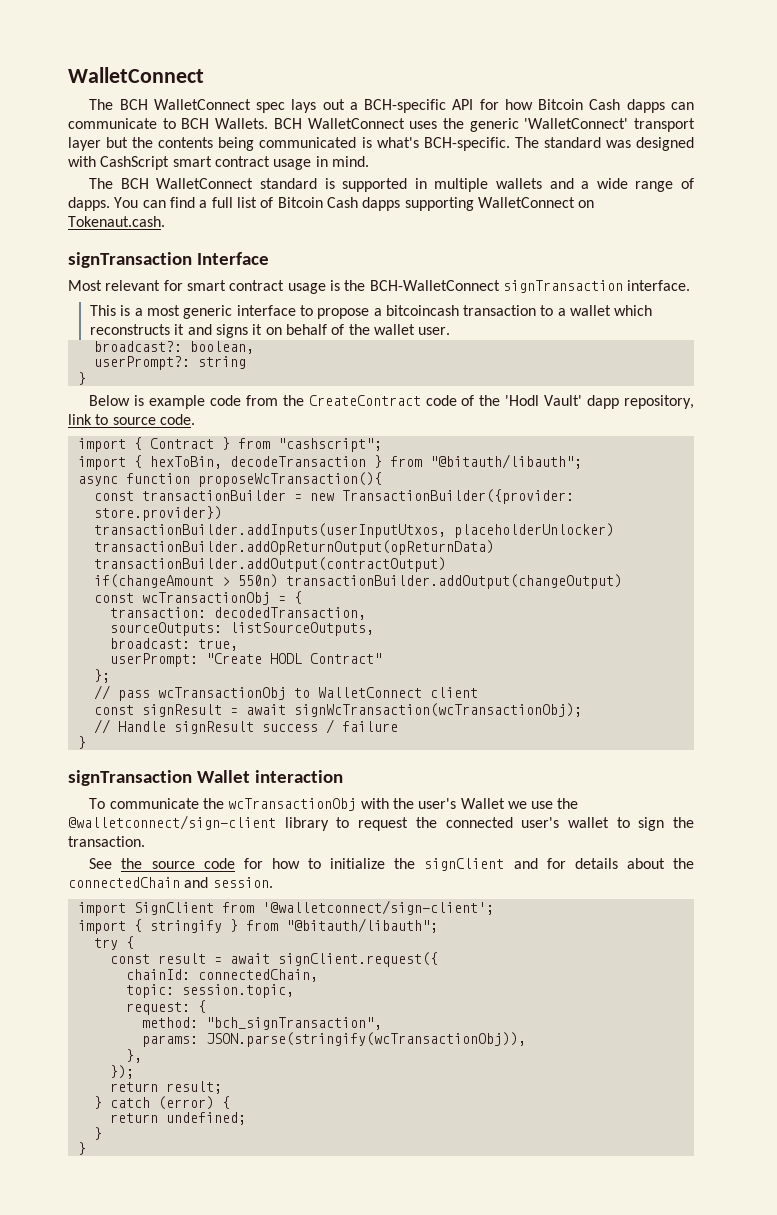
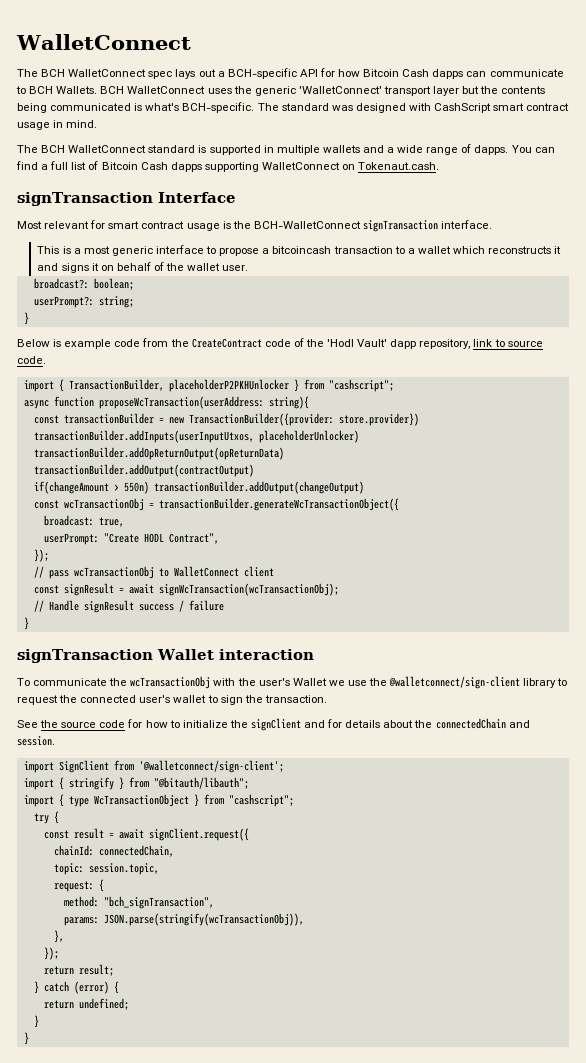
[189,341,254,354] boolean, -> [93,278,134,290] boolean;
[197,356,246,369] string -> [98,296,134,308] string;
[149,437,382,452] [77,454,582,470] Contract } from "cashscript"; // import { hexToBin, decodeTransaction } from "@bitauth/libauth"; -> [68,379,394,392] TransactionBuilder, placeholderP2PKHUnlocker } from "cashscript";
[197,472,382,487] proposeWcTransaction(){ -> [98,396,309,409] proposeWcTransaction(userAddress: string){
[293,591,302,604] [109,607,366,620] [109,622,374,636] { // transaction: decodedTransaction, // sourceOutputs: listSourceOutputs, -> [158,498,399,511] transactionBuilder.generateWcTransactionObject({
[309,653,382,664] [93,669,110,683] Contract" // }; -> [168,533,219,544] [33,549,49,562] Contract", // });
(438, 925) none -> [23,794,294,807] // import { type WcTransactionObject } from "cashscript";

